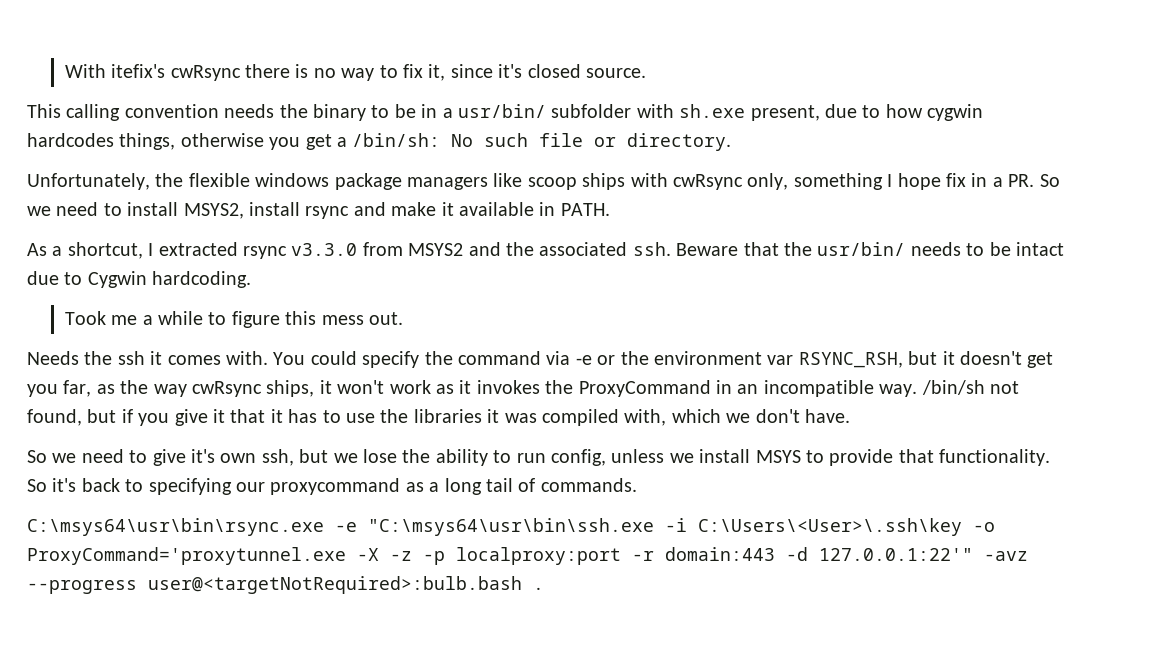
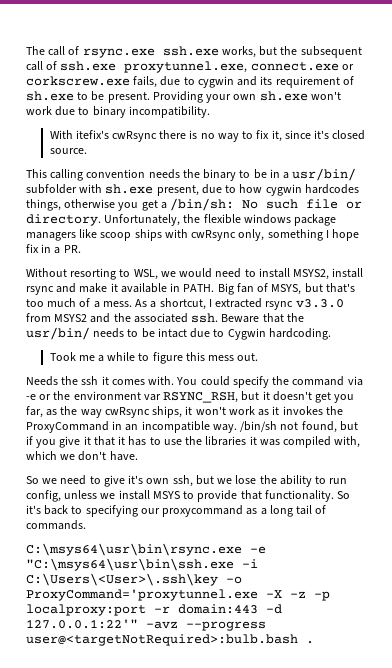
(64, 71) none -> [26,46,362,58] [26,61,354,73] [26,76,354,88] [26,91,341,103] [26,106,210,118] The call of rsync.exe ssh.exe works, but the subsequent call of ssh.exe proxytunnel.exe, connect.exe or corkscrew.exe fails, due to cygwin and its requirement of sh.exe to be present. Providing your own sh.exe won't work due to binary incompatibility. //
(732, 142) // -> (101, 220) none
[1039,174,1060,187] [27,206,51,216] So we -> [26,268,213,280] // Without resorting to WSL, we would
(610, 209) // -> [217,283,355,295] [26,298,132,308] Big fan of MSYS, but that's too much of a mess.

